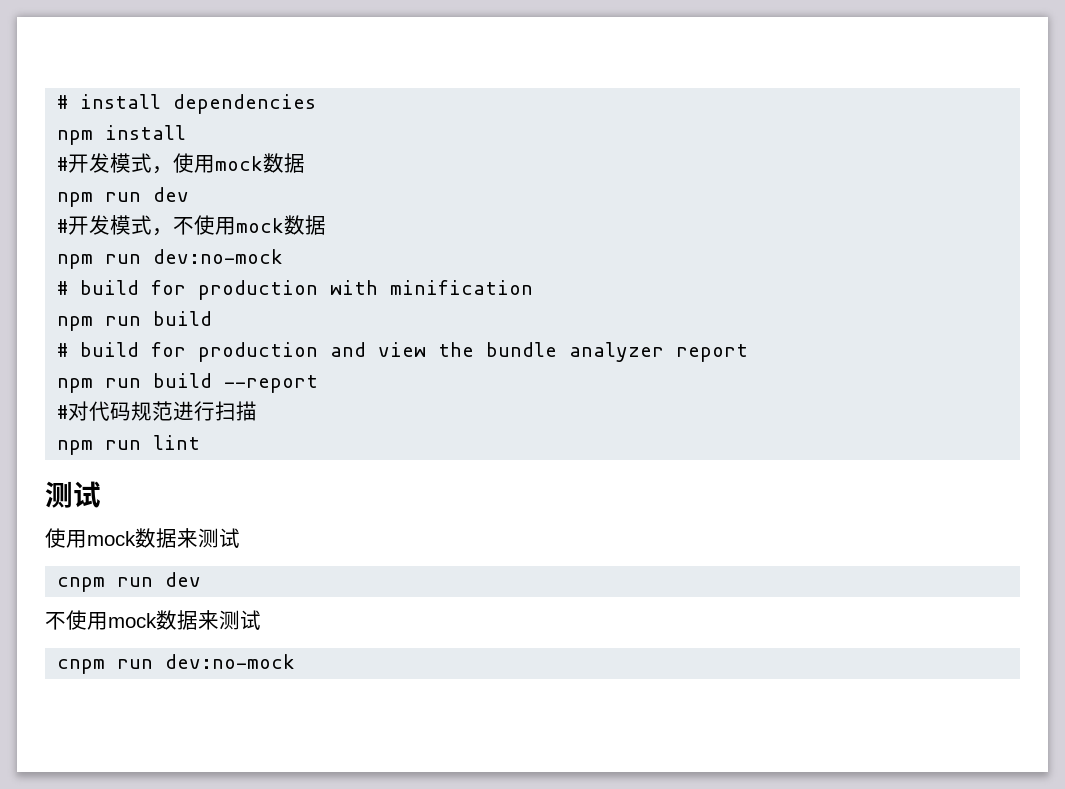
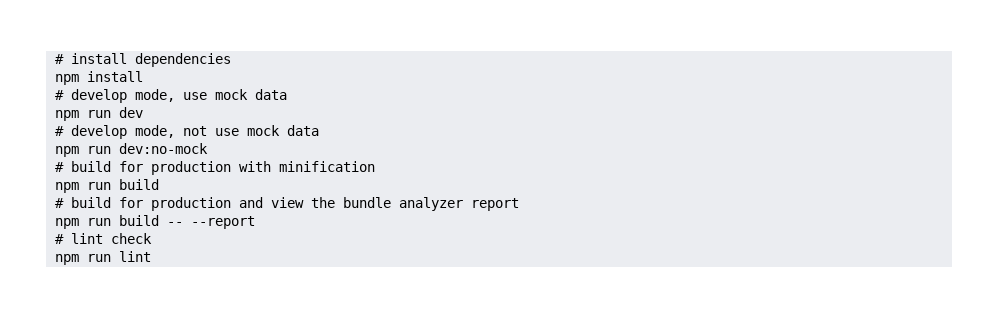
[68,153,306,174] 开发模式，使用mock数据 -> [71,89,288,103] develop mode, use mock data
[68,215,327,236] 开发模式，不使用mock数据 -> [71,125,320,139] develop mode, not use mock data
(213, 380) none -> [167,222,184,226] --
[68,401,258,421] 对代码规范进行扫描 -> [71,233,153,244] lint check
[45,481,101,508] [45,528,240,548] [57,572,202,592] [45,610,261,630] [57,654,296,674] // 测试 // 使用mock数据来测试 // cnpm run dev // 不使用mock数据来测试 // cnpm run dev:no-mock -> (152, 256) none

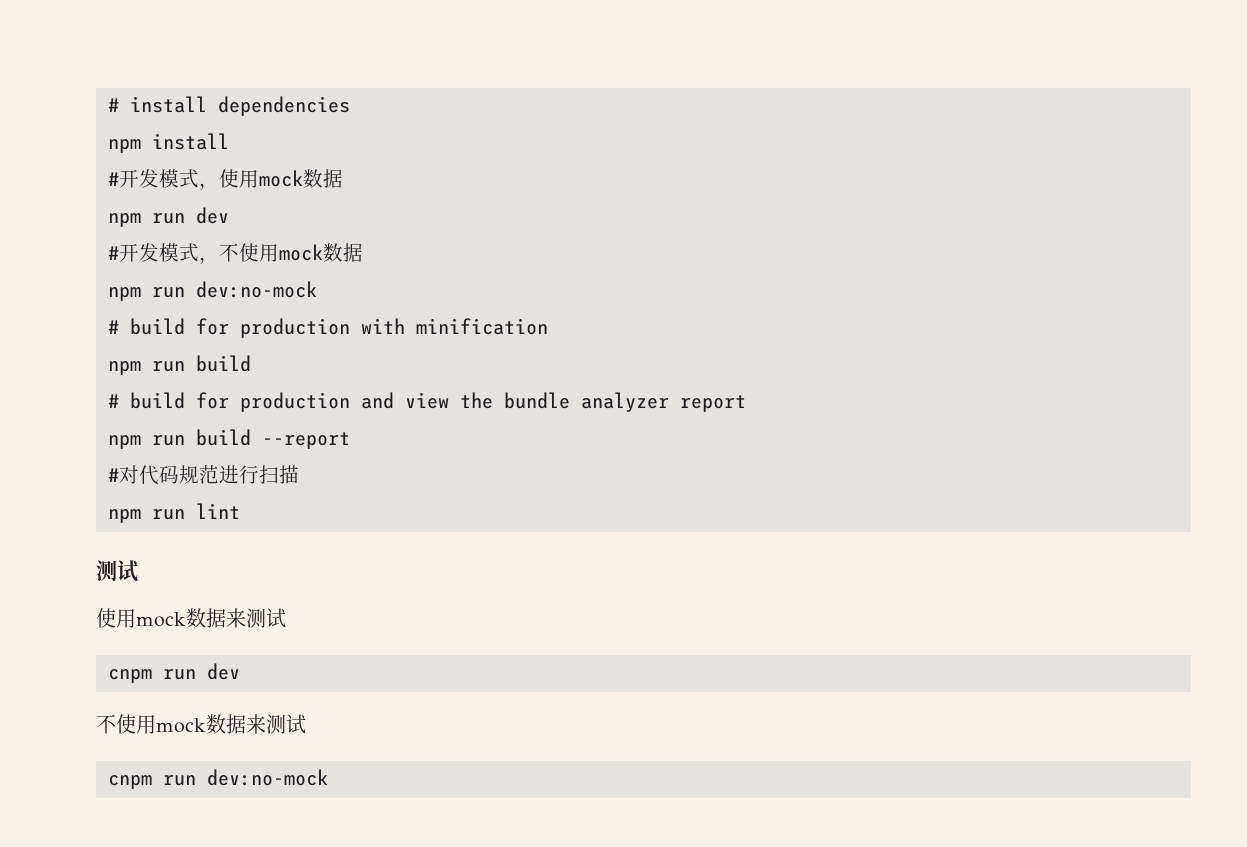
[71,89,288,103] develop mode, use mock data -> [119,169,343,190] 开发模式，使用mock数据
[71,125,320,139] develop mode, not use mock data -> [119,243,363,264] 开发模式，不使用mock数据
[167,222,184,226] -- -> (251, 437) none
[71,233,153,244] lint check -> [119,465,299,485] 对代码规范进行扫描
(152, 256) none -> [96,560,138,582] [96,608,286,628] [108,663,240,683] [96,714,306,734] [108,769,328,789] // 测试 // 使用mock数据来测试 // cnpm run dev // 不使用mock数据来测试 // cnpm run dev:no-mock

